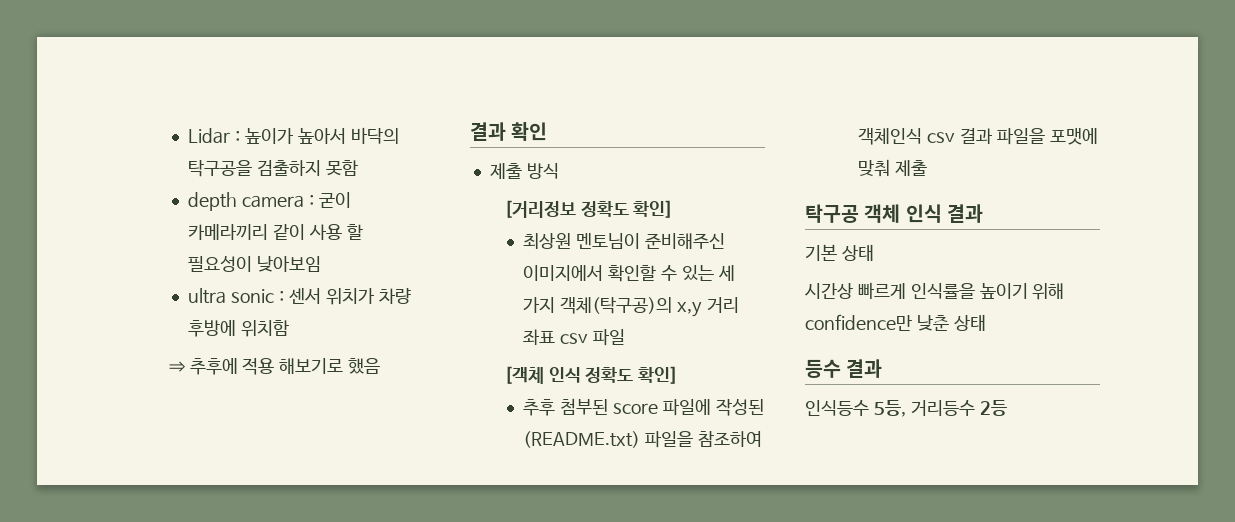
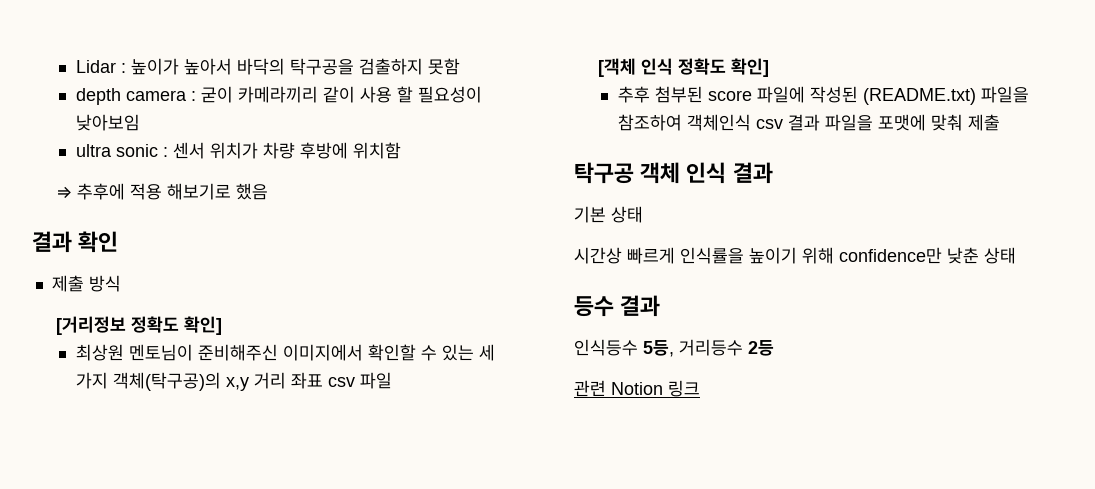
(1007, 408) none -> [574,380,700,397] // 관련 Notion 링크

